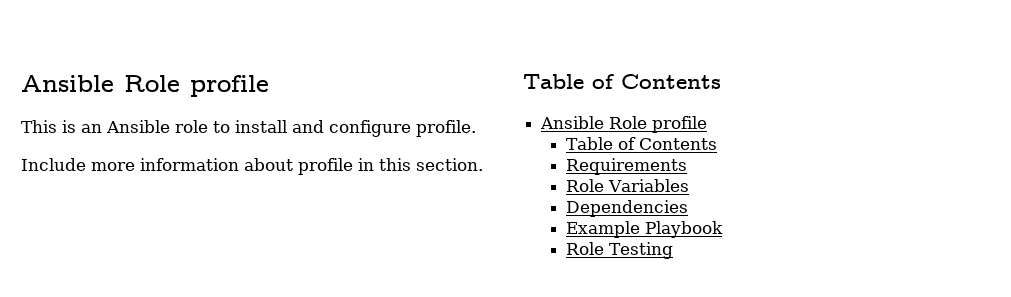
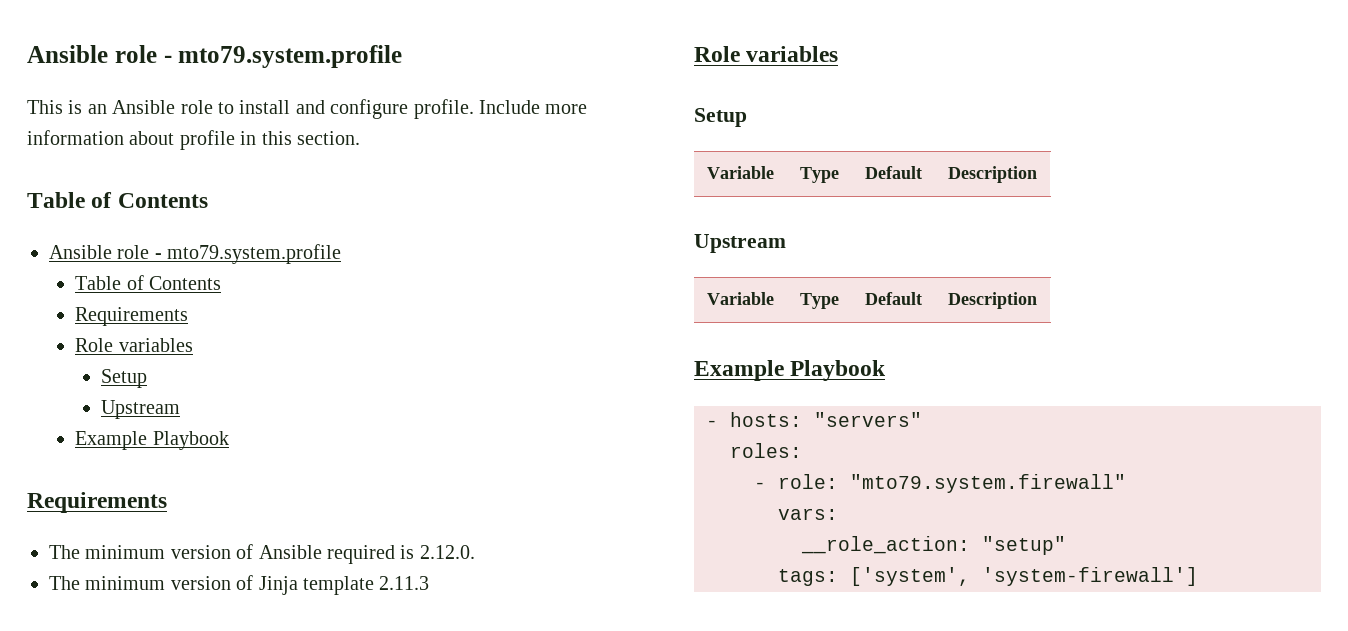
[21,75,269,97] Ansible Role profile -> [27,45,403,68] Ansible role - mto79.system.profile
(476, 128) // -> (474, 109) none
[609,116,708,133] Role profile -> [117,244,342,264] role - mto79.system.profile
[608,179,690,192] [566,200,689,217] [566,221,724,238] [566,242,674,259] Variables // Dependencies // Example Playbook // Role Testing -> [118,338,193,352] [101,369,148,388] [101,400,181,419] [75,431,229,450] [27,492,167,513] [49,544,475,564] [49,575,430,595] [694,46,839,62] [694,108,747,127] [706,166,774,179] [799,167,839,183] [864,166,922,179] [947,166,1037,183] [694,234,786,253] [706,292,774,305] [799,293,839,309] [864,292,922,305] [947,292,1037,309] [694,360,887,381] [706,412,922,427] [730,443,802,458] [754,474,1126,493] [778,508,838,520] [801,536,1066,555] [778,567,1198,586] variables // Setup // Upstream // Example Playbook // Requirements // The minimum version of Ansible required is 2.12.0. // The minimum version of Jinja template 2.11.3 // Role variables // Setup // Variable | Type | Default | Description // Upstream // Variable | Type | Default | Description // Example Playbook // - hosts: "servers" // roles: // - role: "mto79.system.firewall" // vars: // __role_action: "setup" // tags: ['system', 'system-firewall']

